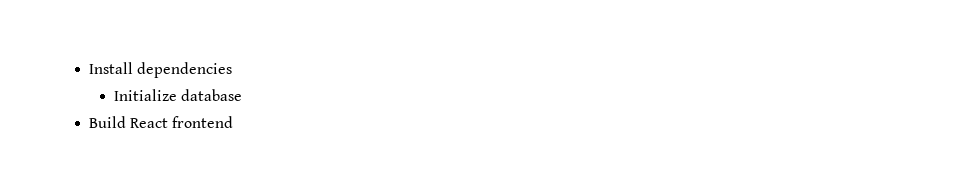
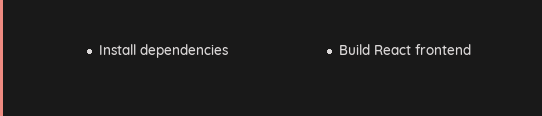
[114,89,243,101] // Initialize database -> (228, 51) none

